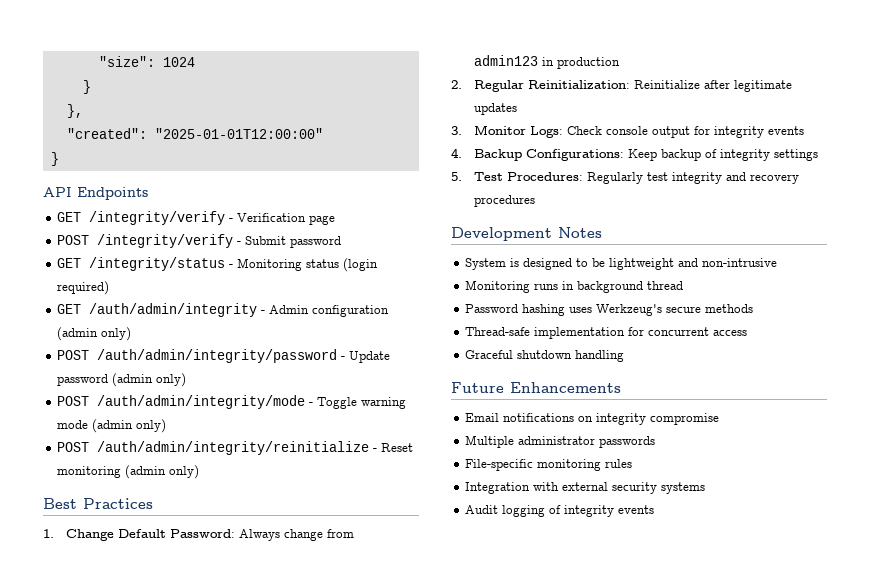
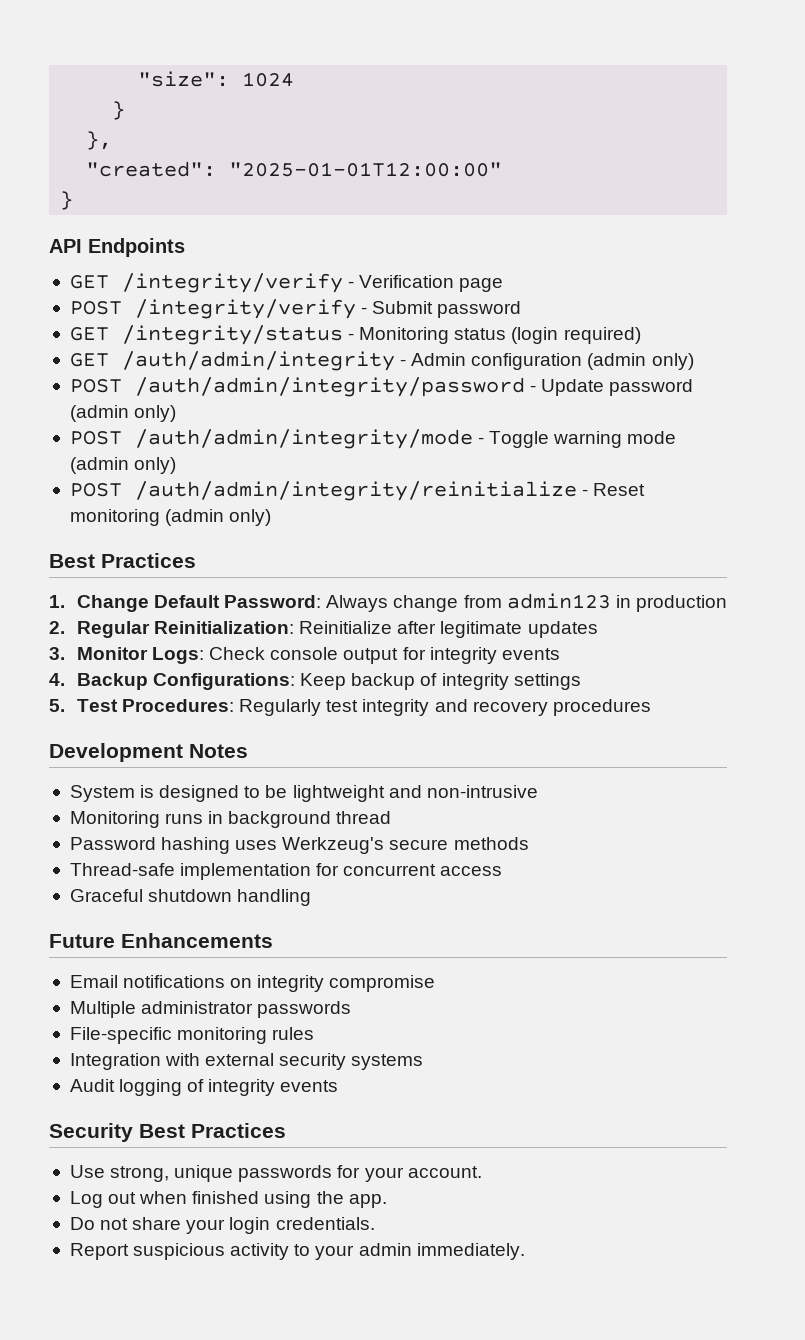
(655, 509) none -> [49,1123,286,1142] [69,1165,482,1182] [69,1191,387,1208] [69,1217,375,1234] [69,1243,525,1260] // Security Best Practices // Use strong, unique passwords for your account. // Log out when finished using the app. // Do not share your login credentials. // Report suspicious activity to your admin immediately.

